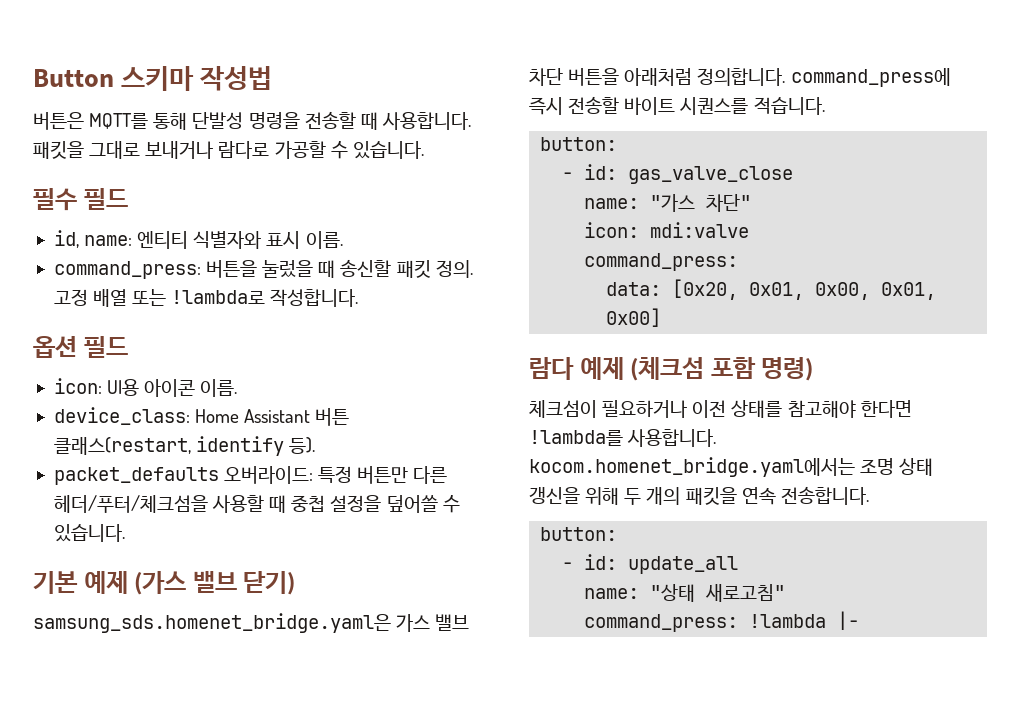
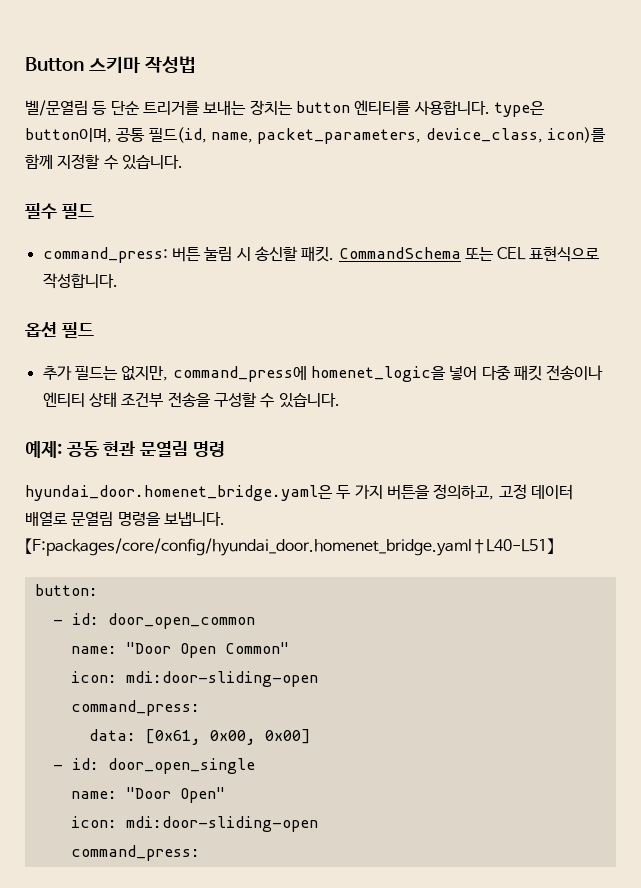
[33,111,471,130] [33,141,424,159] [33,188,128,211] [53,230,343,249] [53,259,473,279] [53,289,359,307] [33,336,128,358] [53,378,238,397] [53,407,350,426] [53,436,316,456] [53,466,448,485] [53,495,460,513] [53,524,125,542] [33,571,296,595] [33,613,470,633] [529,68,951,87] [529,96,825,115] [540,137,618,151] [562,164,794,184] [584,194,752,212] [584,222,750,238] 버튼은 MQTT를 통해 단발성 명령을 전송할 때 사용합니다. 패킷을 그대로 보내거나 람다로 가공할 수 있습니다. // 필수 필드 // id, name: 엔티티 식별자와 표시 이름. // command_press: 버튼을 눌렀을 때 송신할 패킷 정의. 고정 배열 또는 !lambda로 작성합니다. // 옵션 필드 // icon: UI용 아이콘 이름. // device_class: Home Assistant 버튼 클래스(restart, identify 등). // packet_defaults 오버라이드: 특정 버튼만 다른 헤더/푸터/체크섬을 사용할 때 중첩 설정을 덮어쓸 수 있습니다. // 기본 예제 (가스 밸브 닫기) // samsung_sds.homenet_bridge.yaml은 가스 밸브 차단 버튼을 아래처럼 정의합니다. command_press에 즉시 전송할 바이트 시퀀스를 적습니다. // button: // - id: gas_valve_close // name: "가스 차단" // icon: mdi:valve -> [25,100,545,117] [25,127,606,144] [25,154,183,170] [25,203,94,219] [42,246,600,263] [42,273,118,289] [25,322,94,338] [42,365,604,382] [42,392,340,408] [25,441,225,458] [25,484,573,501] [25,511,225,526] [25,538,554,556] [34,584,98,596] [52,613,255,629] [70,642,289,658] [70,671,318,687] 벨/문열림 등 단순 트리거를 보내는 장치는 button 엔티티를 사용합니다. type은 button이며, 공통 필드(id, name, packet_parameters, device_class, icon)를 함께 지정할 수 있습니다. // 필수 필드 // command_press: 버튼 눌림 시 송신할 패킷. CommandSchema 또는 CEL 표현식으로 작성합니다. // 옵션 필드 // 추가 필드는 없지만, command_press에 homenet_logic을 넣어 다중 패킷 전송이나 엔티티 상태 조건부 전송을 구성할 수 있습니다. // 예제: 공동 현관 문열림 명령 // hyundai_door.homenet_bridge.yaml은 두 가지 버튼을 정의하고, 고정 데이터 배열로 문열림 명령을 보냅니다.【F:packages/core/config/hyundai_door.homenet_bridge.yaml†L40-L51】 // button: // - id: door_open_common // name: "Door Open Common" // icon: mdi:door-sliding-open
[672,279,937,300] [606,308,662,327] [529,357,814,381] [529,400,912,418] [529,429,717,447] [529,457,934,477] [529,486,869,505] [540,527,618,541] [562,554,739,574] [584,584,786,602] [584,611,860,632] [0x20, 0x01, 0x00, 0x01, 0x00] // 람다 예제 (체크섬 포함 명령) // 체크섬이 필요하거나 이전 상태를 참고해야 한다면 !lambda를 사용합니다. kocom.homenet_bridge.yaml에서는 조명 상태 갱신을 위해 두 개의 패킷을 연속 전송합니다. // button: // - id: update_all // name: "상태 새로고침" // command_press: !lambda |- -> [144,729,311,745] [52,758,255,774] [70,787,225,803] [70,816,318,832] [70,845,200,861] [0x61, 0x00, 0x00] // - id: door_open_single // name: "Door Open" // icon: mdi:door-sliding-open // command_press:

